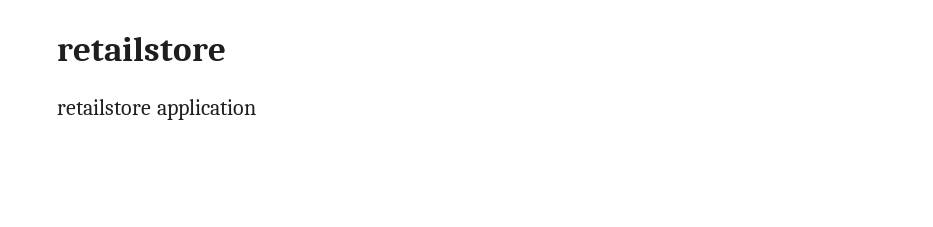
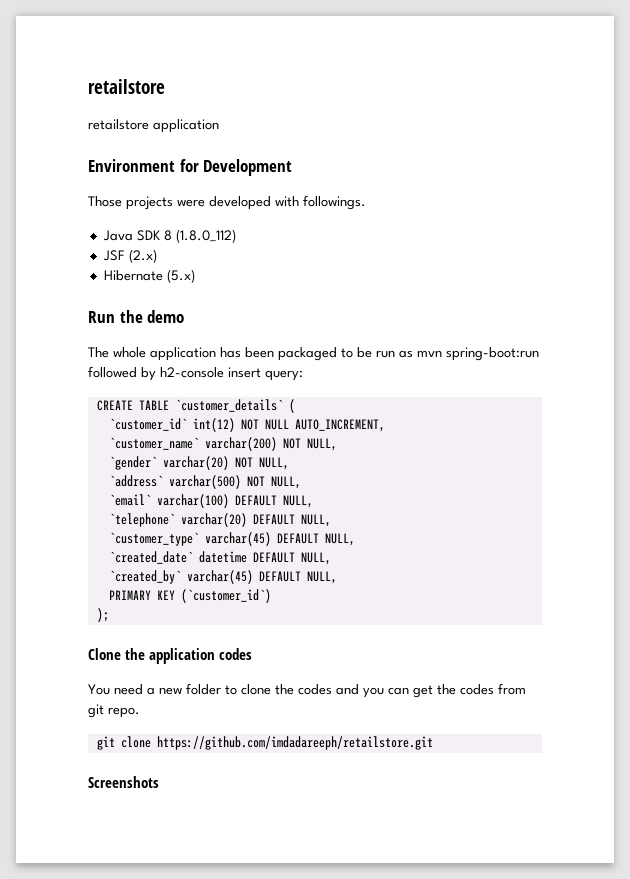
(256, 109) none -> [88,159,293,176] [88,195,366,210] [102,229,236,243] [102,249,157,263] [103,269,195,283] [88,310,185,323] [88,347,539,361] [88,366,303,381] [96,399,295,413] [108,418,385,432] [108,437,337,451] [108,456,289,470] [108,475,301,489] [108,494,313,508] [108,513,331,527] [108,532,355,546] [108,551,331,565] [108,570,337,584] [108,589,271,603] [96,608,109,622] [88,648,253,664] [88,683,526,698] [88,704,140,718] [96,736,433,750] [88,776,159,788] // Environment for Development // Those projects were developed with followings. // Java SDK 8 (1.8.0_112) // JSF (2.x) // Hibernate (5.x) // Run the demo // The whole application has been packaged to be run as mvn spring-boot:run followed by h2-console insert query: // CREATE TABLE `customer_details` ( // `customer_id` int(12) NOT NULL AUTO_INCREMENT, // `customer_name` varchar(200) NOT NULL, // `gender` varchar(20) NOT NULL, // `address` varchar(500) NOT NULL, // `email` varchar(100) DEFAULT NULL, // `telephone` varchar(20) DEFAULT NULL, // `customer_type` varchar(45) DEFAULT NULL, // `created_date` datetime DEFAULT NULL, // `created_by` varchar(45) DEFAULT NULL, // PRIMARY KEY (`customer_id`) // ); // Clone the application codes // You need a new folder to clone the codes and you can get the codes from git repo. // git clone https://github.com/imdadareeph/retailstore.git // Screenshots

